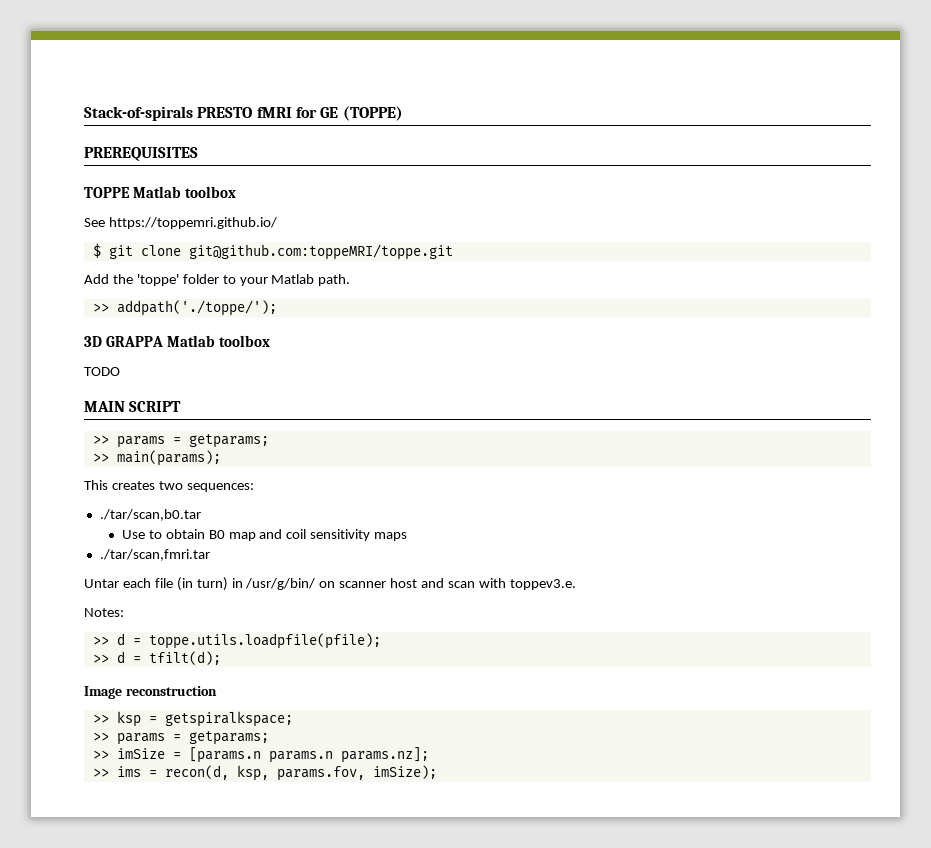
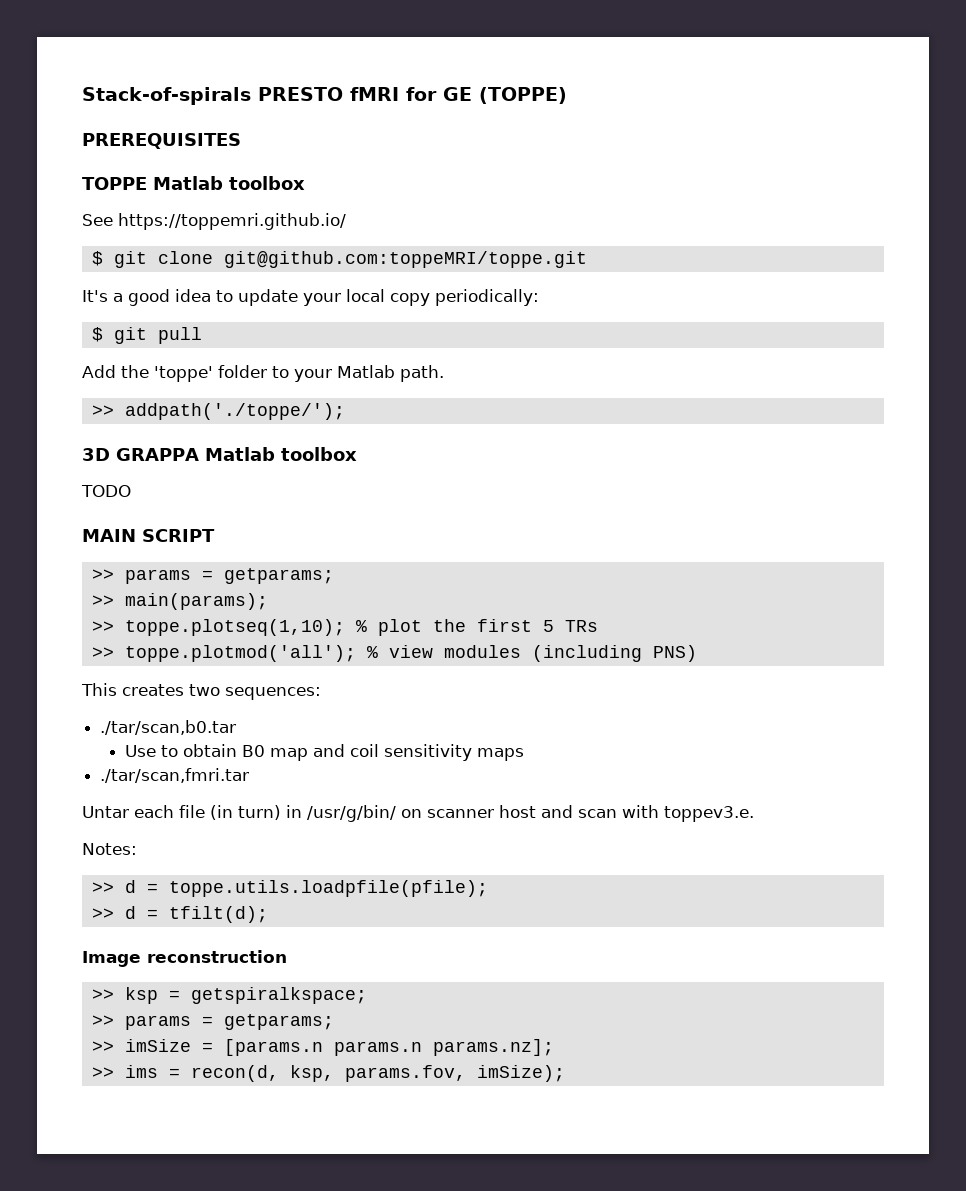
(453, 252) none -> [82,289,539,306] [91,327,202,344] // It's a good idea to update your local copy periodically: // $ git pull
(221, 458) none -> [91,619,598,636] [91,645,697,662] // >> toppe.plotseq(1,10); % plot the first 5 TRs // >> toppe.plotmod('all'); % view modules (including PNS)

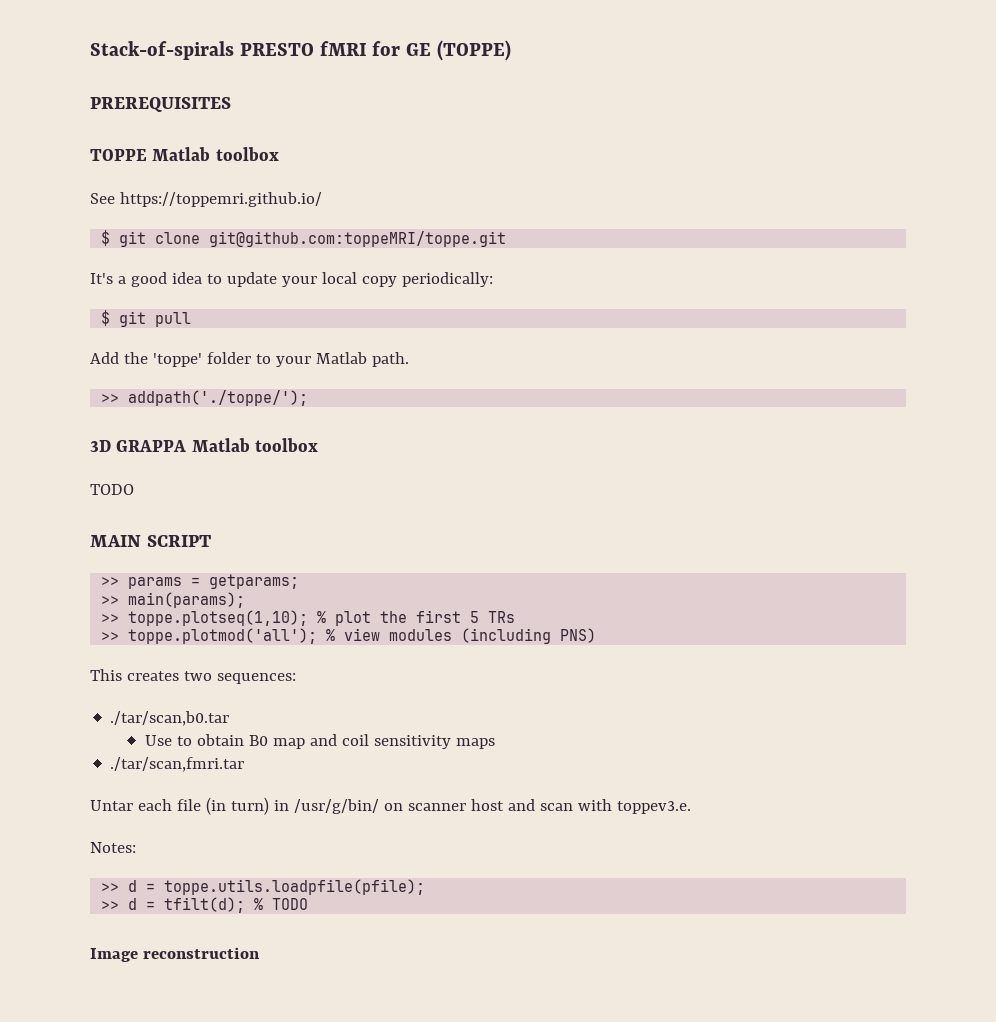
(268, 914) none -> [254,898,309,910] % TODO
[91,987,367,1004] [91,1014,334,1030] [91,1039,554,1056] [91,1065,565,1082] // >> ksp = getspiralkspace; // >> params = getparams; // >> imSize = [params.n params.n params.nz]; // >> ims = recon(d, ksp, params.fov, imSize); -> (260, 953) none

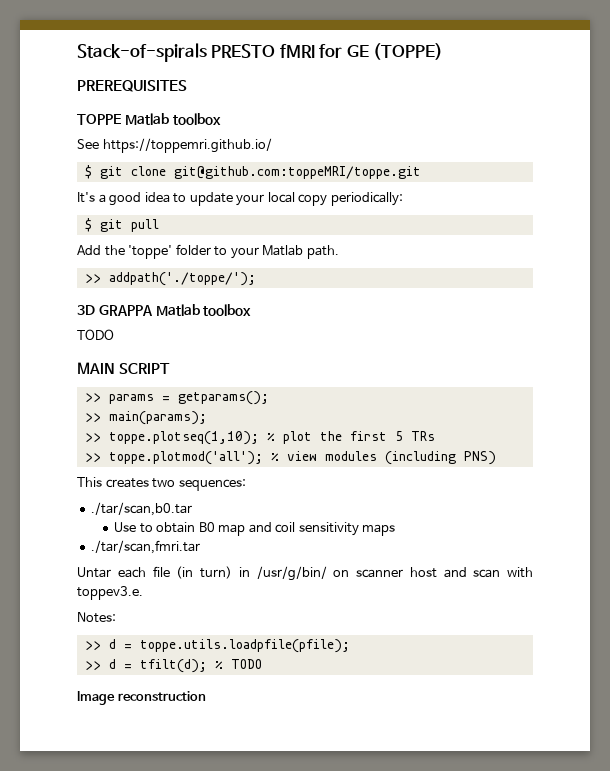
[209,574,300,589] getparams; -> [177,391,269,405] getparams();

